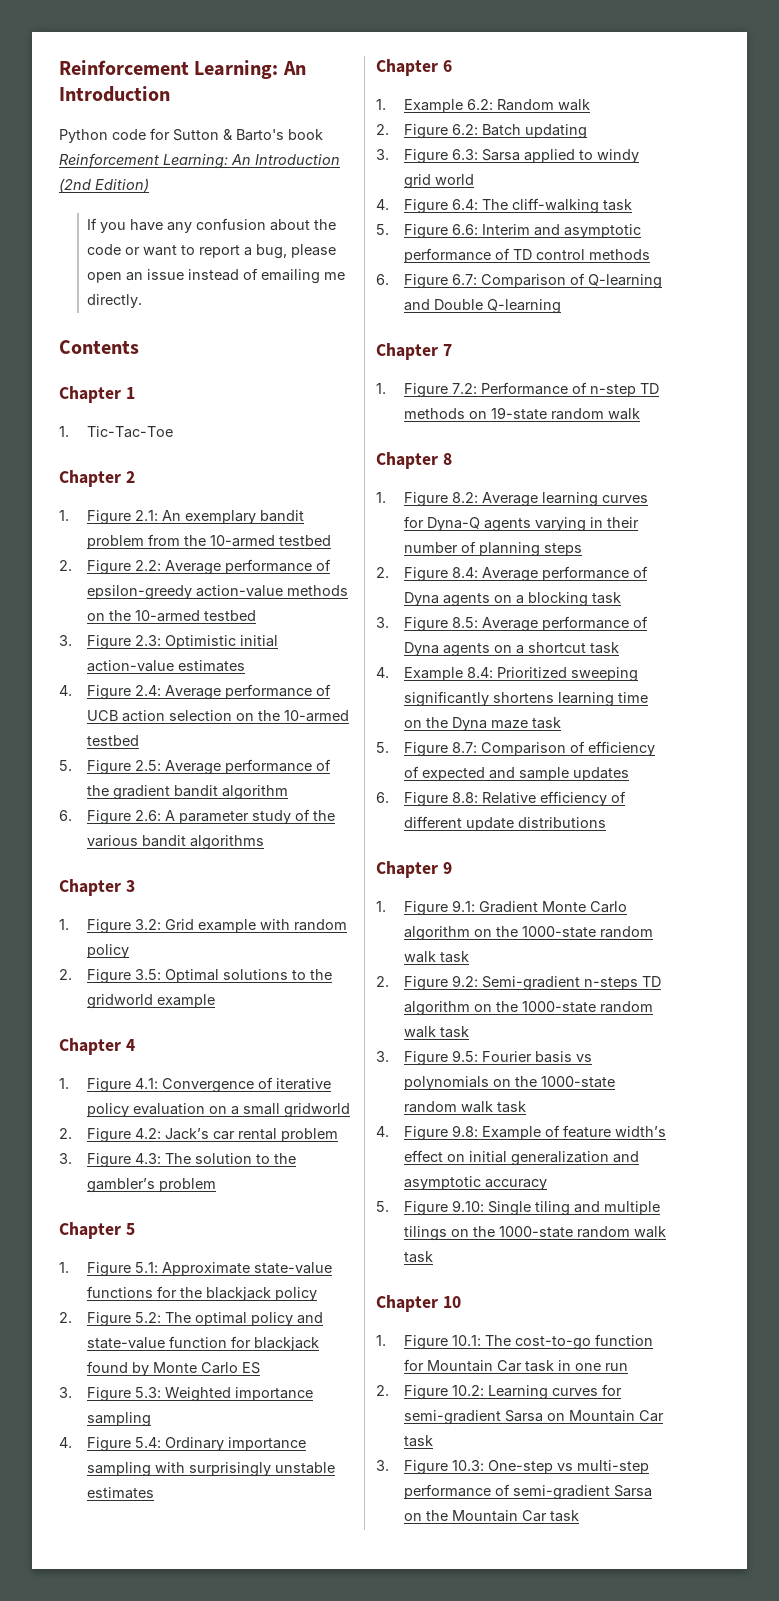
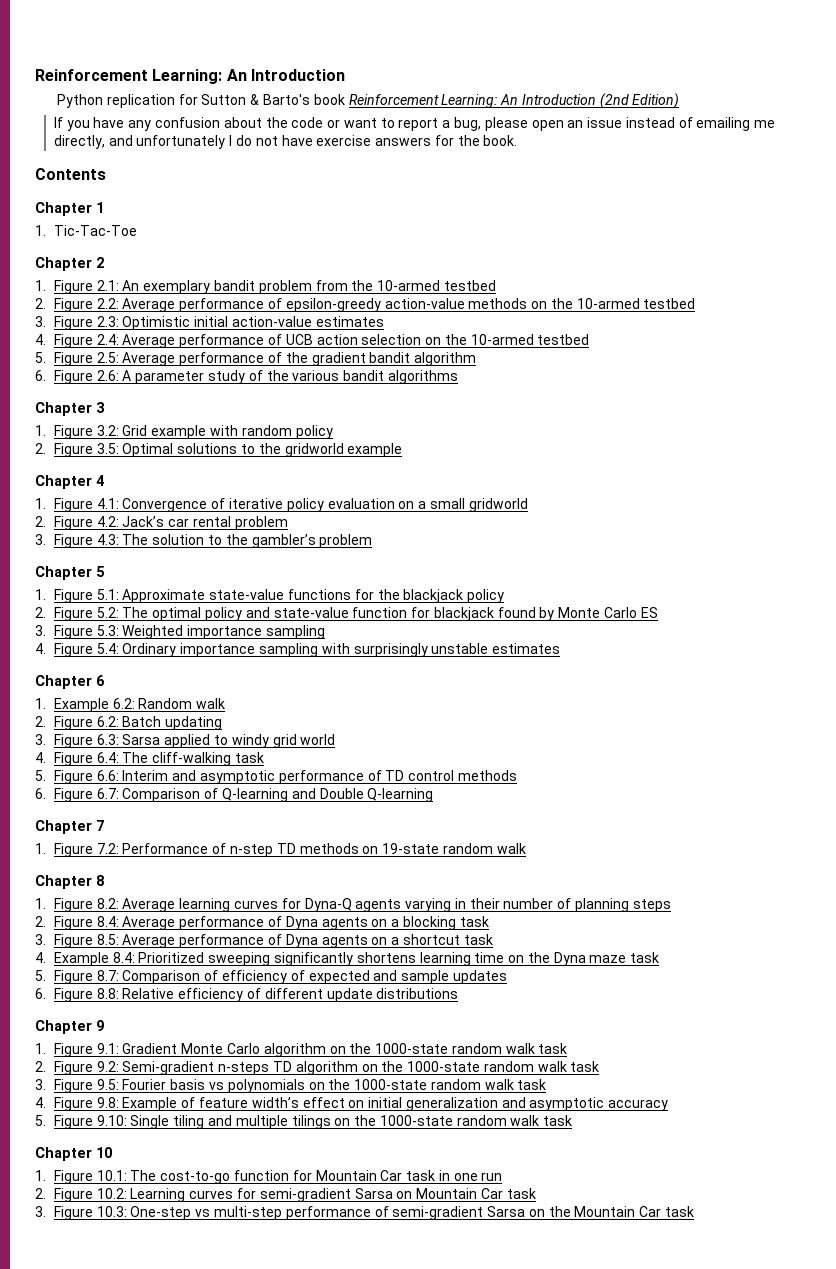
[112,129,146,140] code -> [106,94,175,108] replication
[87,294,143,308] directly. -> [53,135,518,149] directly, and unfortunately I do not have exercise answers for the book.

